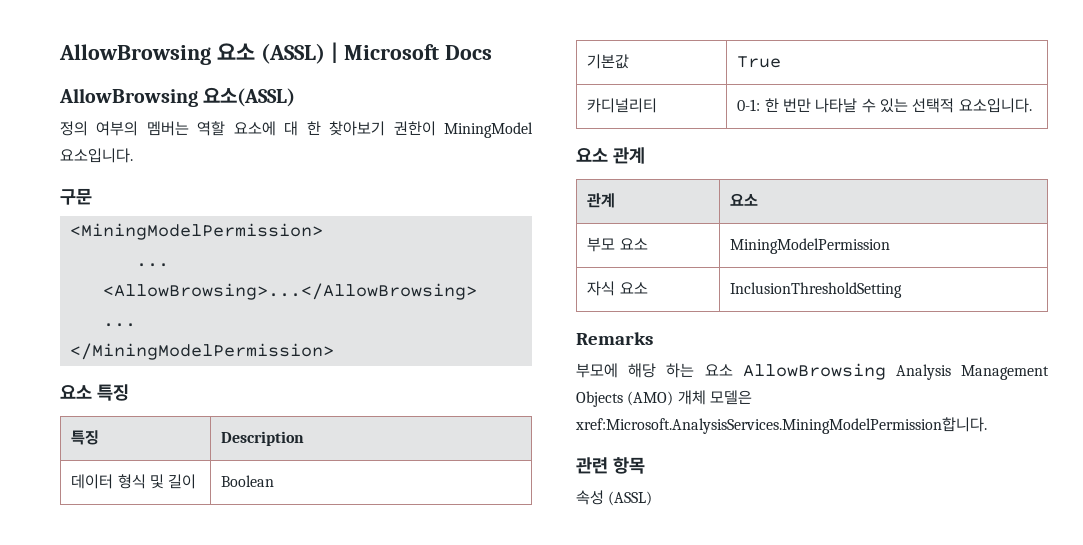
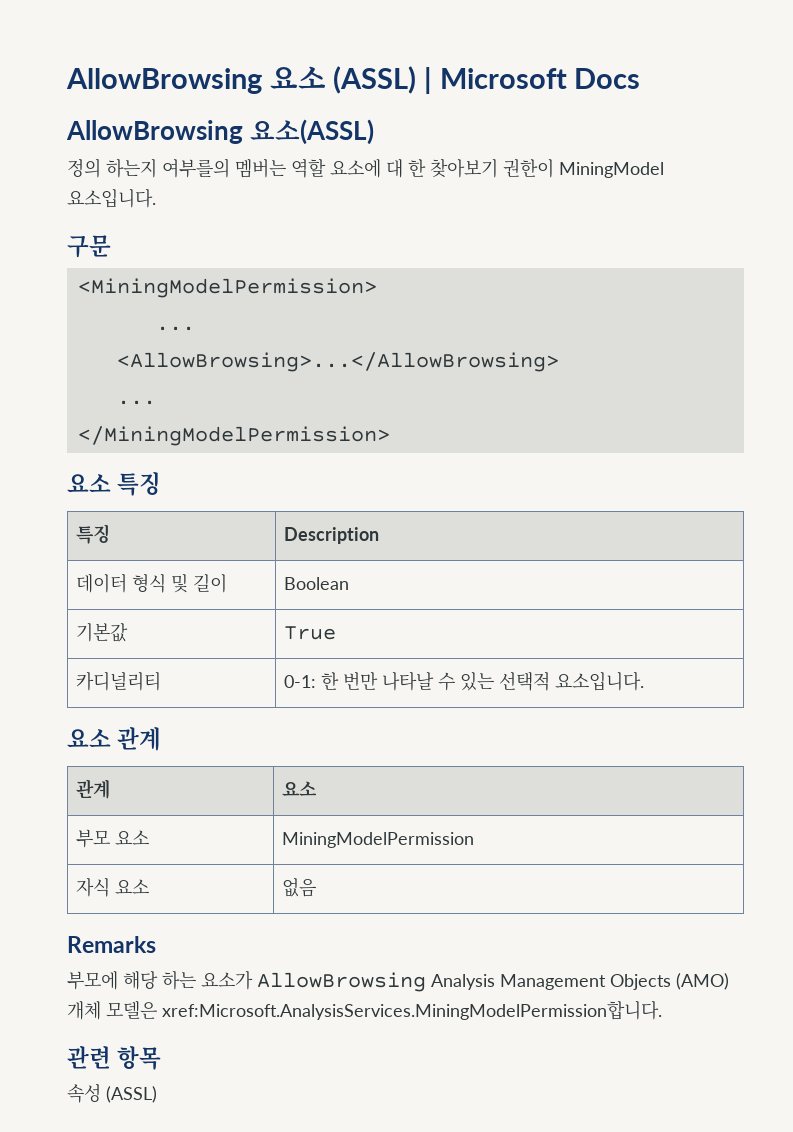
[96,121,139,136] 여부의 -> [106,158,230,178] 하는지 여부를의
[730,282,903,298] InclusionThresholdSetting -> [281,878,316,897] 없음
[704,364,733,376] 요소 -> [201,971,253,990] 요소가

